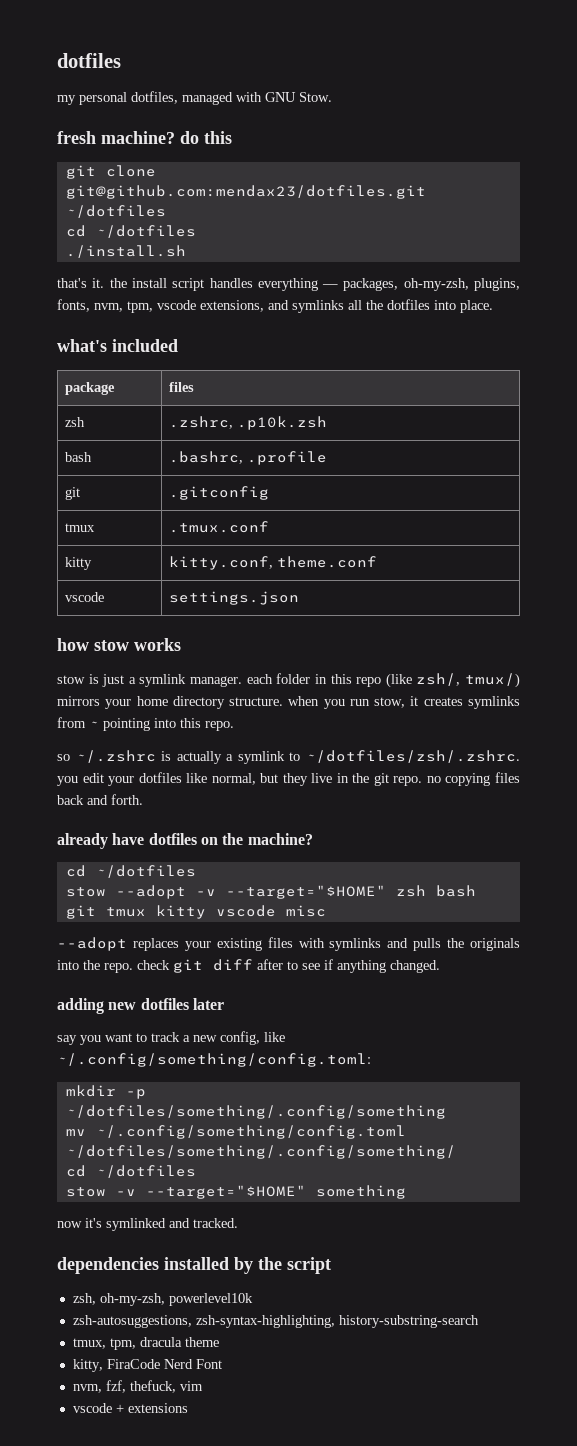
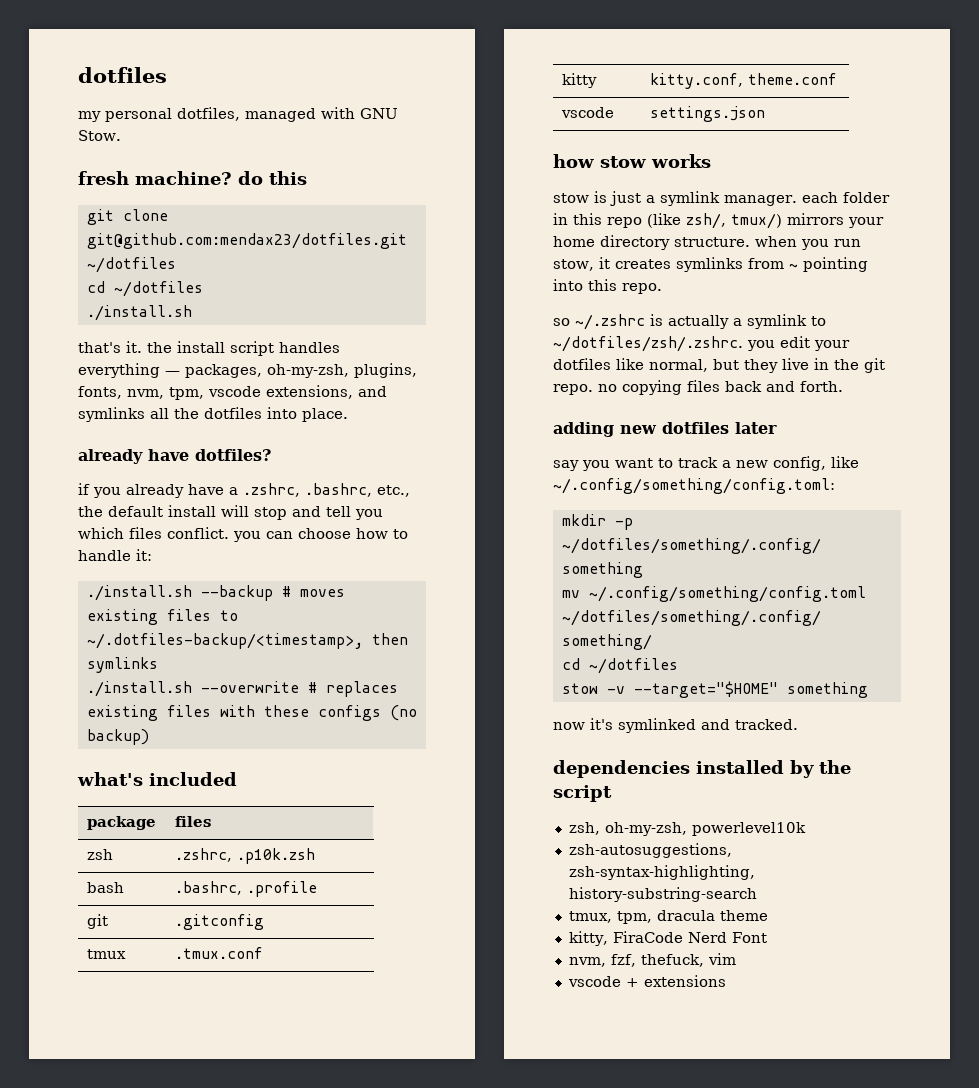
(493, 306) none -> [78,449,271,464] [78,483,410,498] [78,505,383,520] [78,527,408,542] [78,549,152,561] [86,585,345,601] [86,609,238,625] [86,633,408,649] [86,657,158,673] [86,681,398,697] [86,705,417,721] [86,729,149,745] // already have dotfiles? // if you already have a .zshrc, .bashrc, etc., the default install will stop and tell you which files conflict. you can choose how to handle it: // ./install.sh --backup # moves existing files to ~/.dotfiles-backup/<timestamp>, then symlinks // ./install.sh --overwrite # replaces existing files with these configs (no backup)
[57,833,313,849] [65,865,196,878] [65,885,476,899] [65,905,326,919] [57,937,520,951] [57,959,440,973] // already have dotfiles on the machine? // cd ~/dotfiles // stow --adopt -v --target="$HOME" zsh bash git tmux kitty vscode misc // --adopt replaces your existing files with symlinks and pulls the originals into the repo. check git diff after to see if anything changed. -> (843, 386) none

